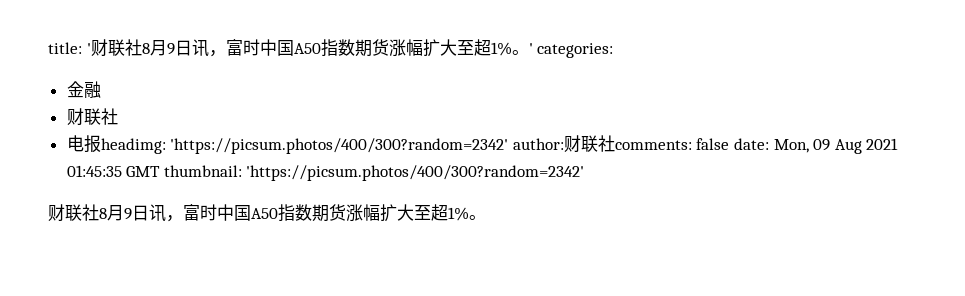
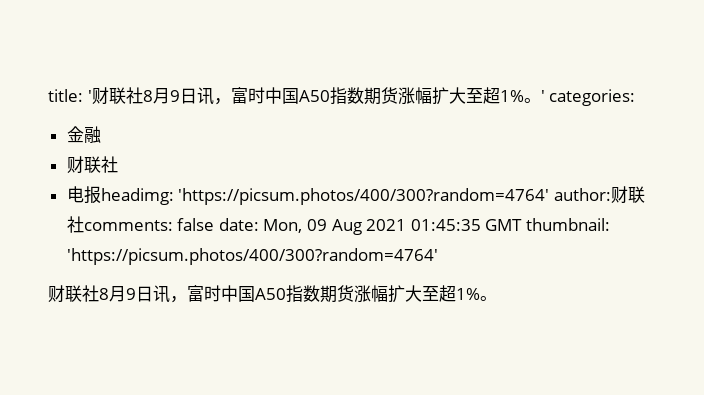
[170,138,509,154] 'https://picsum.photos/400/300?random=2342' -> [178,188,550,205] 'https://picsum.photos/400/300?random=4764'
[246,165,585,181] 'https://picsum.photos/400/300?random=2342' -> [66,248,438,265] 'https://picsum.photos/400/300?random=4764'

